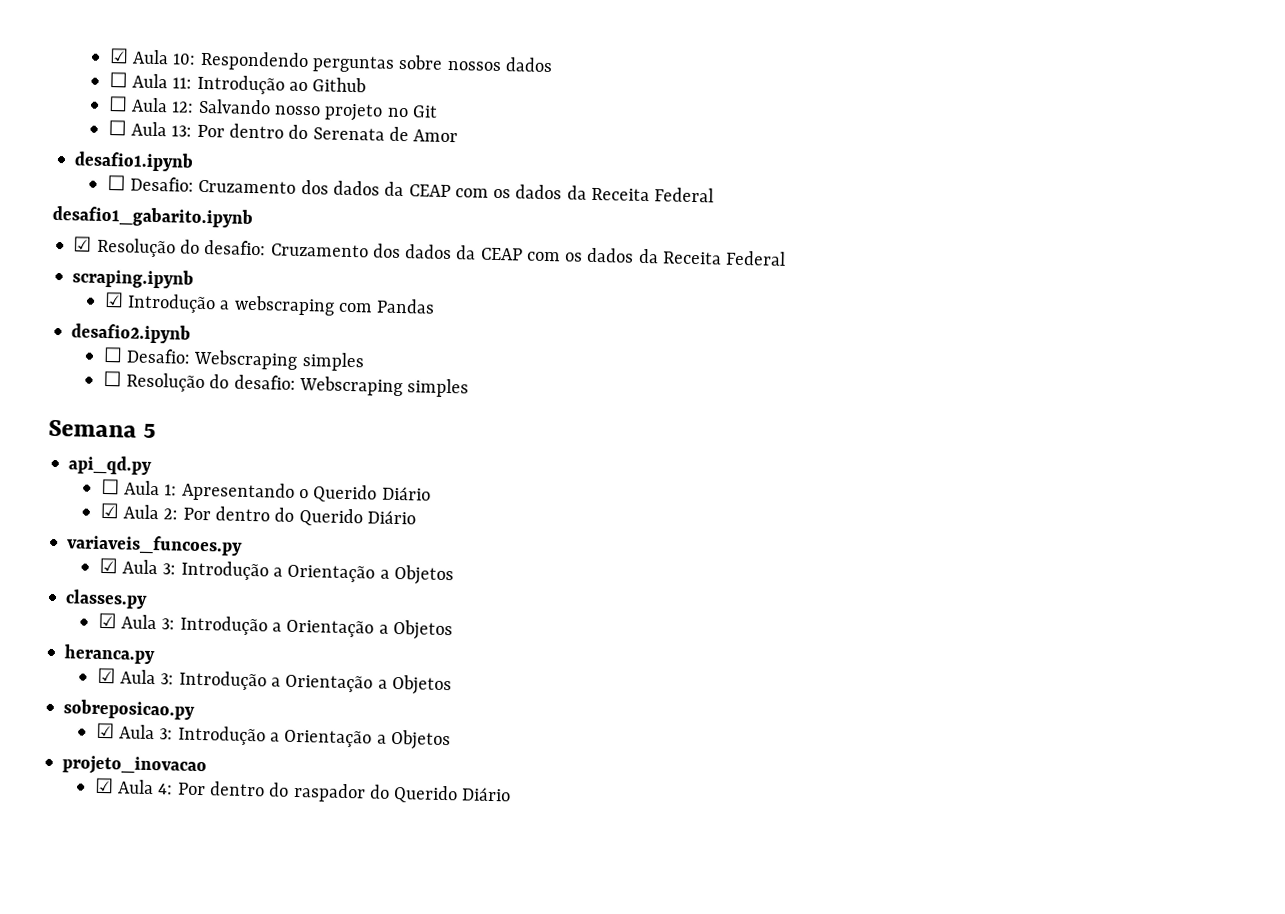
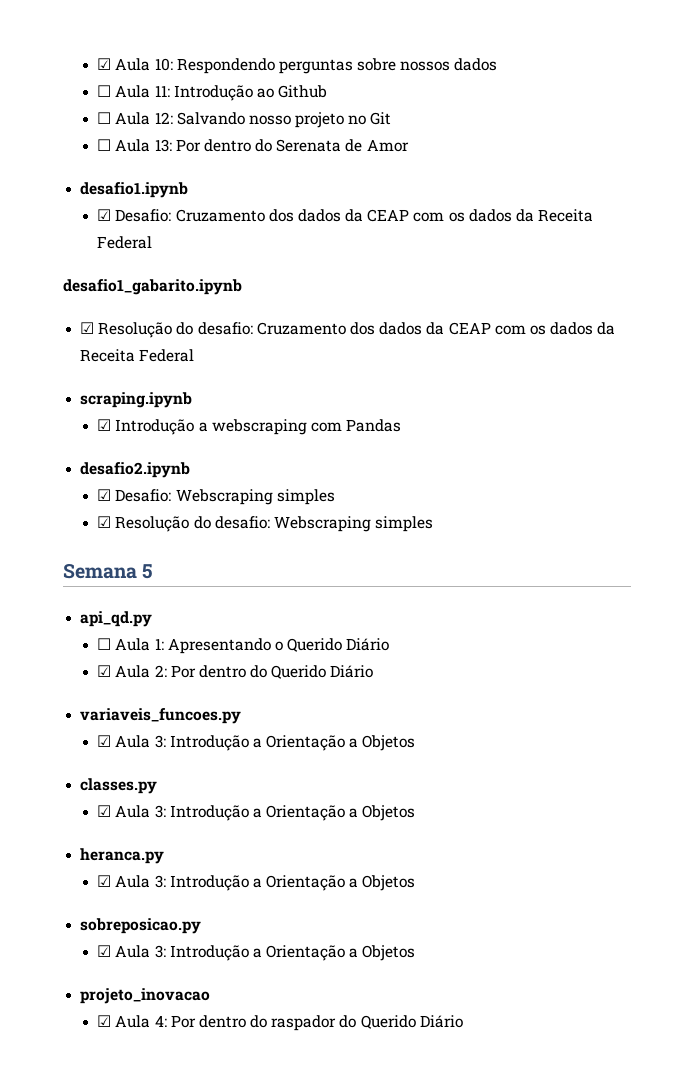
[106,174,126,191] ☐ -> [97,209,112,221] ☑
[102,346,123,363] ☐ -> [97,489,112,501] ☑
[102,370,122,387] ☐ -> [97,516,112,528] ☑

